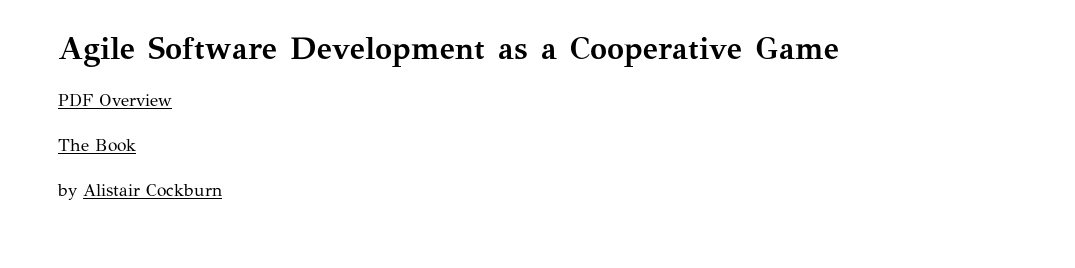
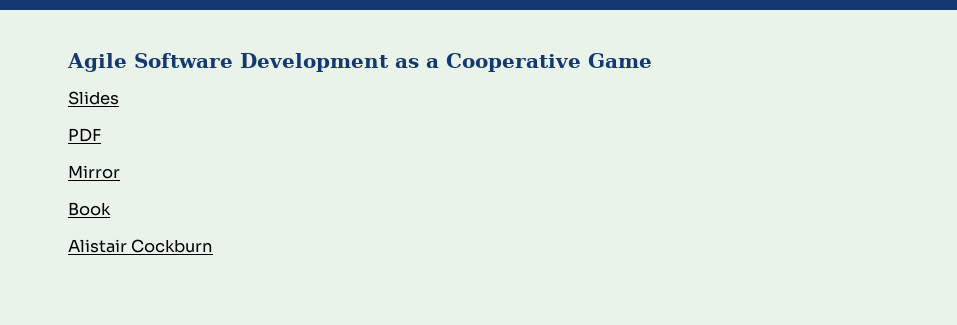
(839, 47) none -> [68,91,119,105] // Slides
[99,94,172,106] [58,139,89,151] Overview // The -> [68,165,120,179] // Mirror //
[57,184,78,200] by -> (111, 209) none

